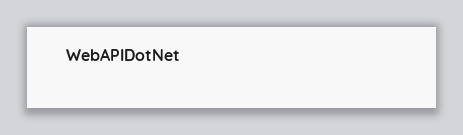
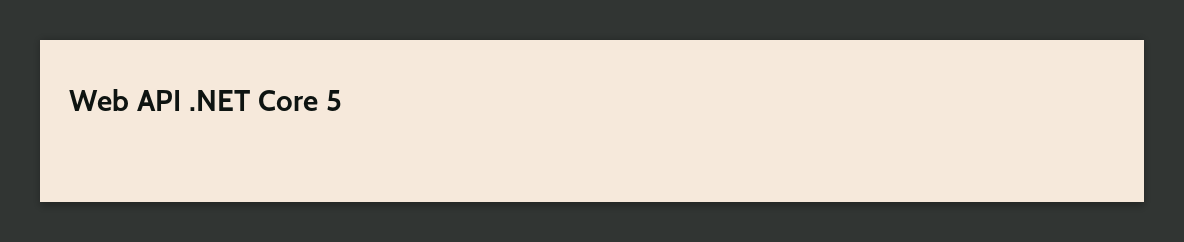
[66,48,180,61] WebAPIDotNet -> [69,89,342,111] Web API .NET Core 5

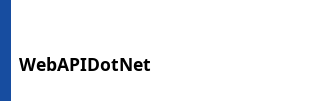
[69,89,342,111] Web API .NET Core 5 -> [19,57,151,71] WebAPIDotNet

